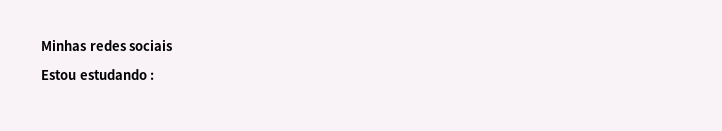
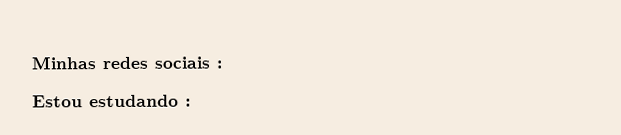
(173, 45) none -> [216,60,223,69] :

